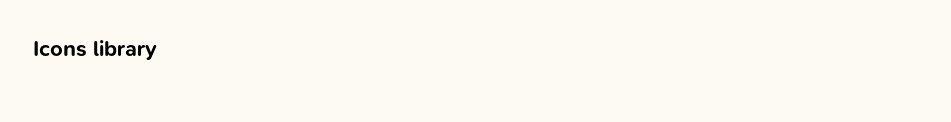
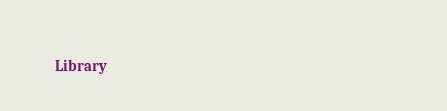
[33,40,157,60] Icons library -> [55,59,107,74] Library

